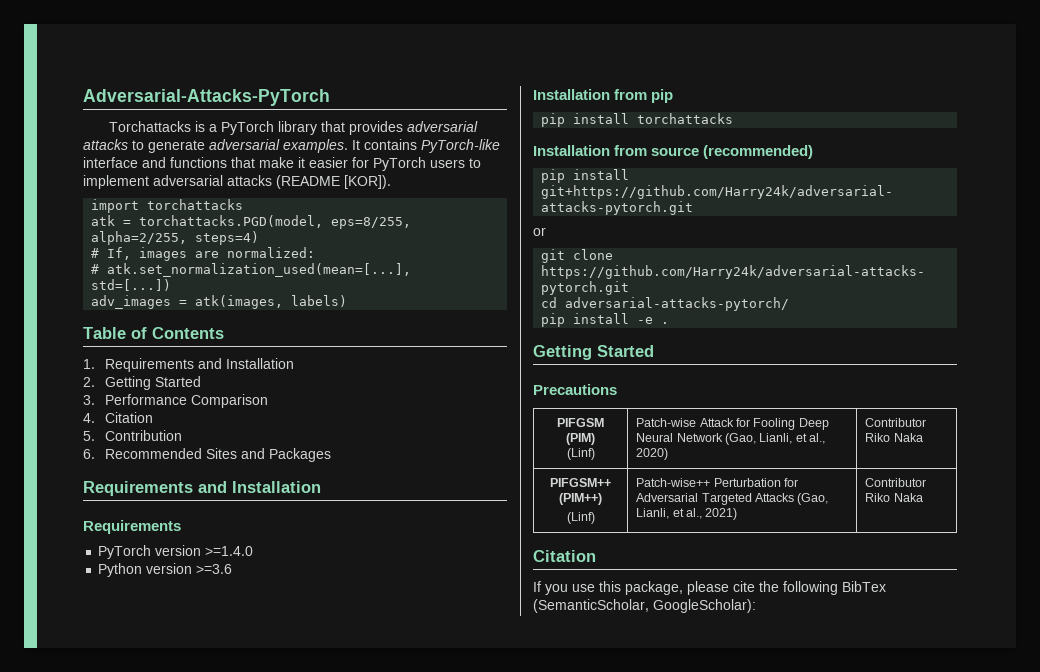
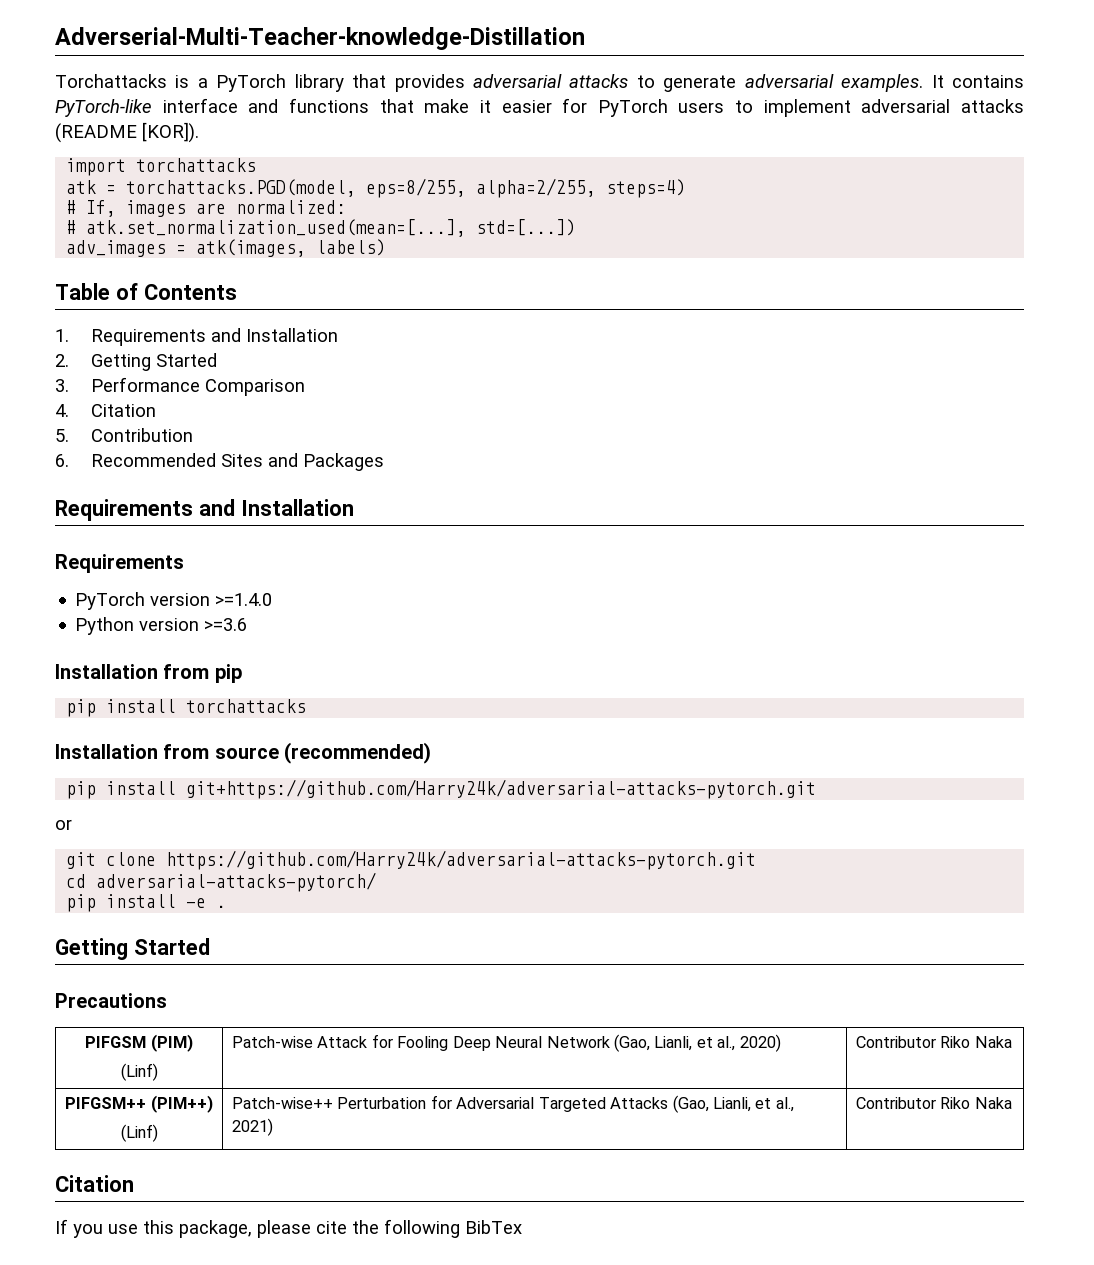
[83,89,330,106] Adversarial-Attacks-PyTorch -> [55,27,585,50] Adverserial-Multi-Teacher-knowledge-Distillation
[533,599,756,613] (SemanticScholar, GoogleScholar): -> (522, 1227) none

